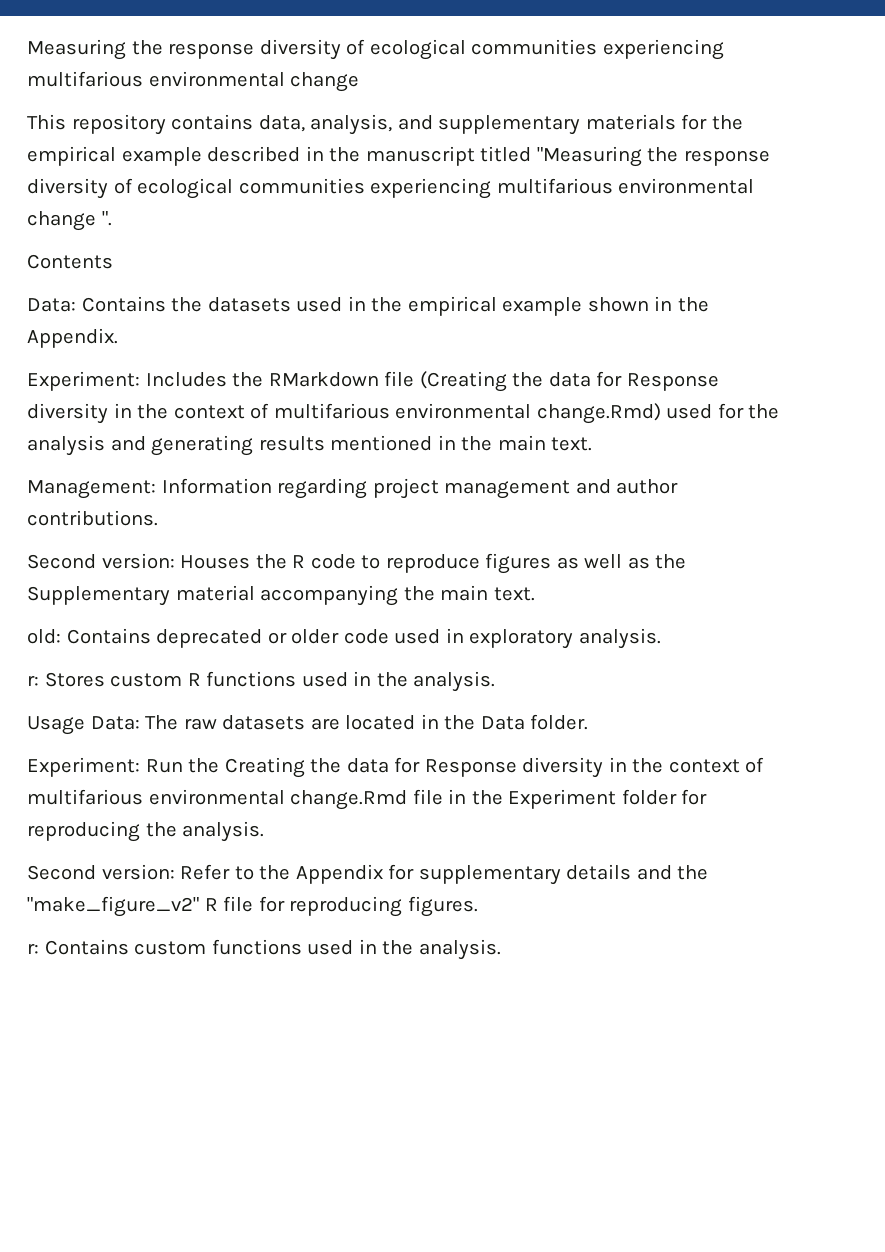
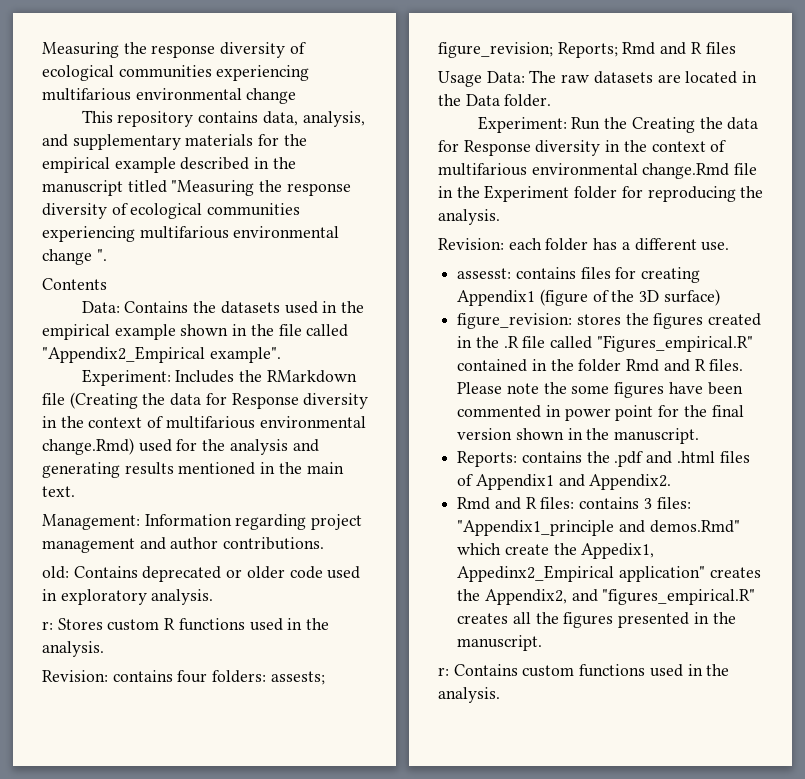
[27,328,118,348] Appendix. -> [278,324,349,337] [42,346,281,363] file called "Appendix2_Empirical example".
[27,553,687,574] [27,585,535,606] // Second version: Houses the R code to reproduce figures as well as the Supplementary material accompanying the main text. -> (325, 543) none
(496, 681) none -> [42,670,325,685] [438,42,736,58] // Revision: contains four folders: assests; figure_revision; Reports; Rmd and R files
[27,864,709,885] [27,896,478,917] Second version: Refer to the Appendix for supplementary details and the "make_figure_v2" R file for reproducing figures. -> [438,238,730,251] [457,267,701,283] [457,289,720,306] [457,313,762,329] [457,335,753,352] [457,359,744,372] [457,382,743,398] [457,405,744,421] [457,428,700,444] [457,451,750,467] [457,474,672,490] [457,497,691,510] [457,520,740,536] [457,543,655,559] [457,565,761,582] [457,589,756,605] [457,612,736,628] [457,635,543,651] Revision: each folder has a different use. // assesst: contains files for creating Appendix1 (figure of the 3D surface) // figure_revision: stores the figures created in the .R file called "Figures_empirical.R" contained in the folder Rmd and R files. Please note the some figures have been commented in power point for the final version shown in the manuscript. // Reports: contains the .pdf and .html files of Appendix1 and Appendix2. // Rmd and R files: contains 3 files: "Appendix1_principle and demos.Rmd" which create the Appedix1, Appedinx2_Empirical application" creates the Appendix2, and "figures_empirical.R" creates all the figures presented in the manuscript.

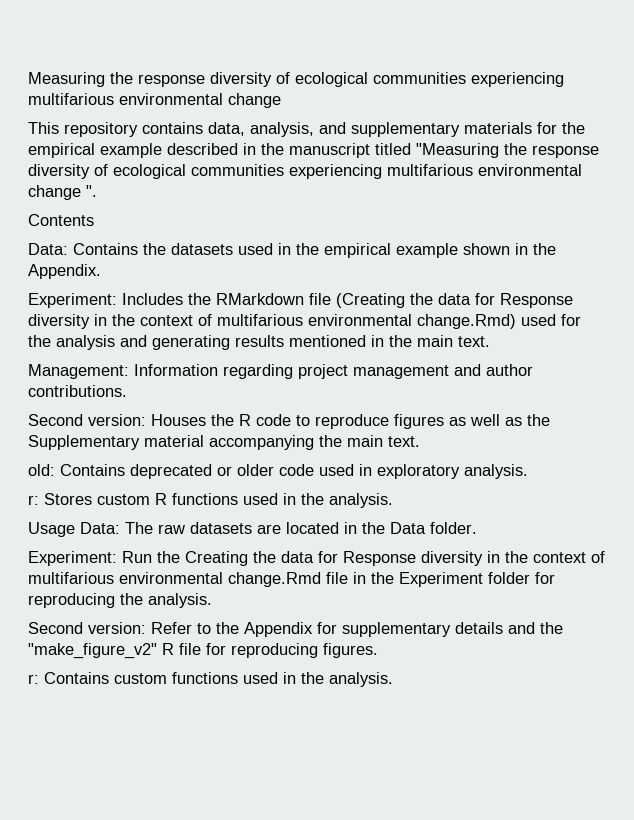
[278,324,349,337] [42,346,281,363] file called "Appendix2_Empirical example". -> [28,264,101,279] Appendix.
(325, 543) none -> [28,414,550,429] [28,435,420,450] // Second version: Houses the R code to reproduce figures as well as the Supplementary material accompanying the main text.
[42,670,325,685] [438,42,736,58] // Revision: contains four folders: assests; figure_revision; Reports; Rmd and R files -> (393, 500) none
[438,238,730,251] [457,267,701,283] [457,289,720,306] [457,313,762,329] [457,335,753,352] [457,359,744,372] [457,382,743,398] [457,405,744,421] [457,428,700,444] [457,451,750,467] [457,474,672,490] [457,497,691,510] [457,520,740,536] [457,543,655,559] [457,565,761,582] [457,589,756,605] [457,612,736,628] [457,635,543,651] Revision: each folder has a different use. // assesst: contains files for creating Appendix1 (figure of the 3D surface) // figure_revision: stores the figures created in the .R file called "Figures_empirical.R" contained in the folder Rmd and R files. Please note the some figures have been commented in power point for the final version shown in the manuscript. // Reports: contains the .pdf and .html files of Appendix1 and Appendix2. // Rmd and R files: contains 3 files: "Appendix1_principle and demos.Rmd" which create the Appedix1, Appedinx2_Empirical application" creates the Appendix2, and "figures_empirical.R" creates all the figures presented in the manuscript. -> [28,622,563,637] [28,643,378,659] Second version: Refer to the Appendix for supplementary details and the "make_figure_v2" R file for reproducing figures.

